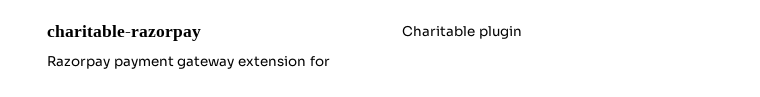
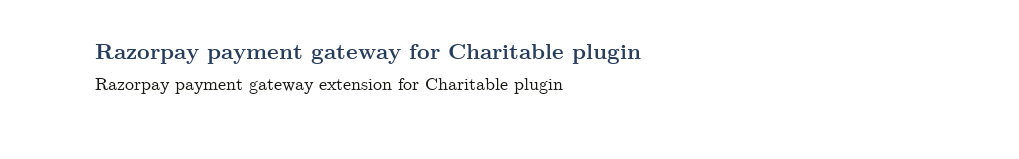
[47,25,201,41] charitable-razorpay -> [95,44,641,64] Razorpay payment gateway for Charitable plugin

